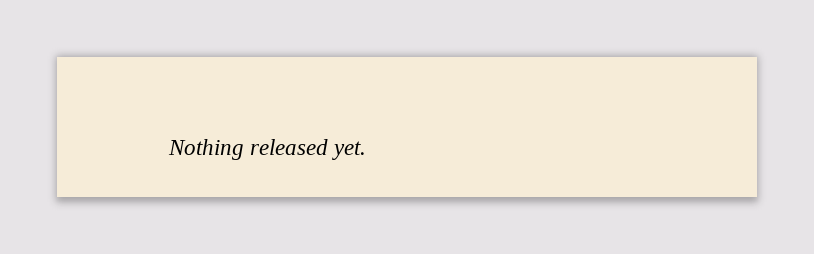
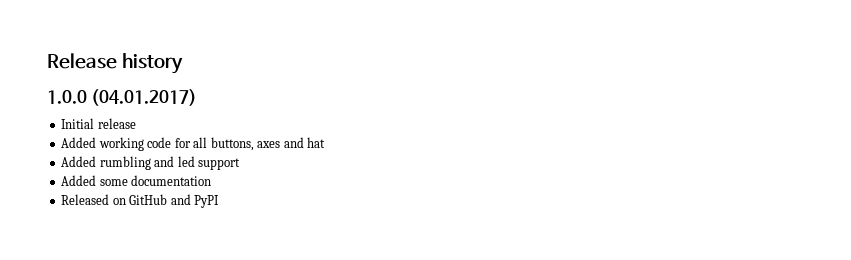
[168,139,367,160] Nothing released yet. -> [47,53,184,74] [47,89,198,106] [61,118,136,129] [61,137,326,151] [61,156,241,170] [61,175,212,186] [61,194,220,208] Release history // 1.0.0 (04.01.2017) // Initial release // Added working code for all buttons, axes and hat // Added rumbling and led support // Added some documentation // Released on GitHub and PyPI

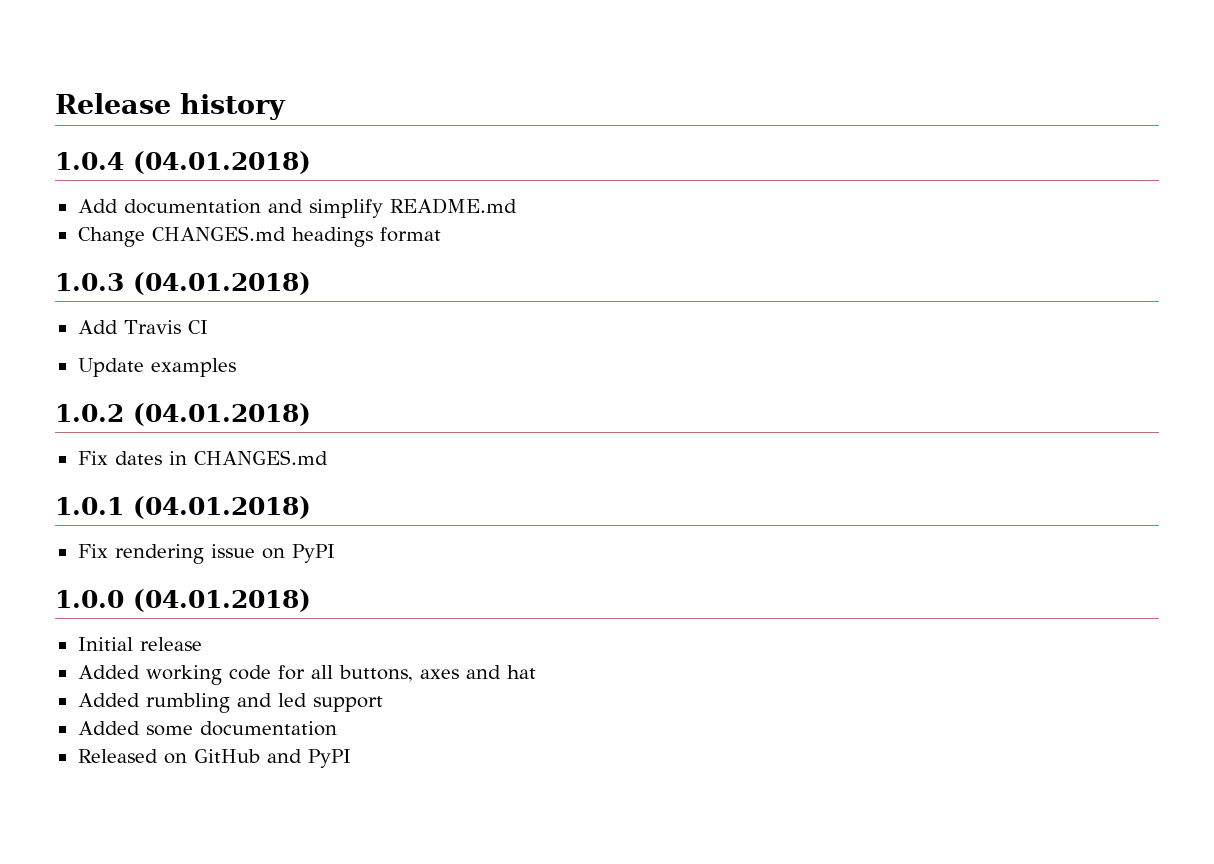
(184, 63) none -> [55,151,311,174] [77,198,517,218] [77,226,441,247] [55,272,311,295] [77,320,208,334] [77,358,236,377] [55,403,311,426] [77,450,328,465] [55,496,311,519] [77,544,335,564] // 1.0.4 (04.01.2018) // Add documentation and simplify README.md // Change CHANGES.md headings format // 1.0.3 (04.01.2018) // Add Travis CI // Update examples // 1.0.2 (04.01.2018) // Fix dates in CHANGES.md // 1.0.1 (04.01.2018) // Fix rendering issue on PyPI
[91,89,198,106] (04.01.2017) -> [133,589,311,612] (04.01.2018)

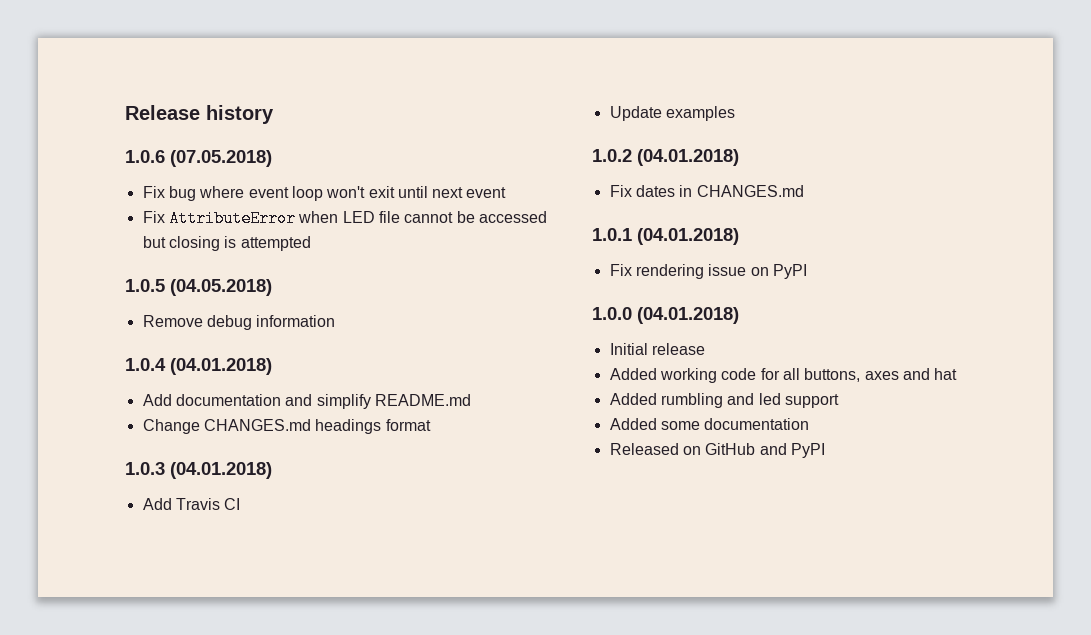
(286, 106) none -> [125,150,272,167] [142,186,507,201] [142,210,547,227] [142,236,311,251] [125,279,272,296] [142,315,336,330] // 1.0.6 (07.05.2018) // Fix bug where event loop won't exit until next event // Fix AttributeError when LED file cannot be accessed but closing is attempted // 1.0.5 (04.05.2018) // Remove debug information

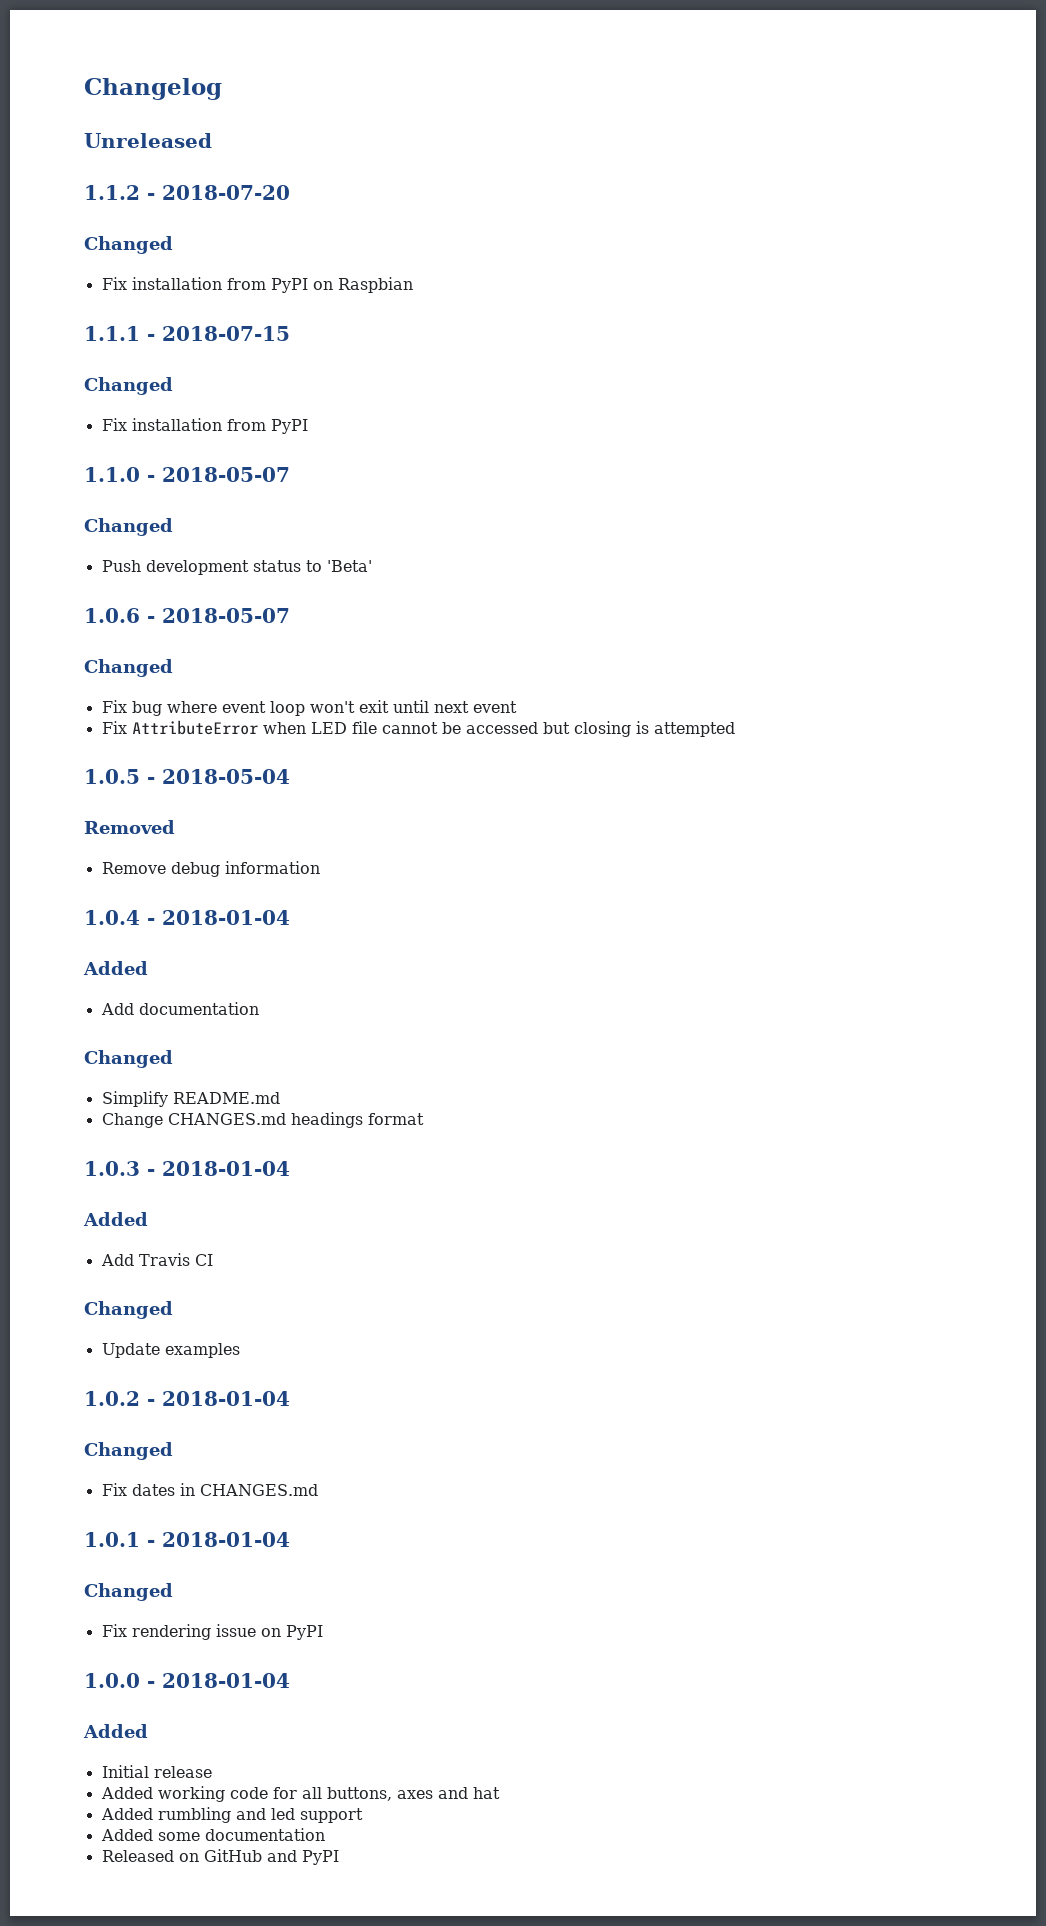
[125,105,274,124] [125,150,272,167] Release history // 1.0.6 (07.05.2018) -> [84,78,222,100] [84,133,212,148] [84,185,290,200] [84,236,173,254] [101,277,413,293] [84,326,290,341] [84,377,173,395] [101,418,308,434] [84,467,290,482] [84,518,173,536] [101,560,372,575] [84,608,290,623] [84,659,173,677] Changelog // Unreleased // 1.1.2 - 2018-07-20 // Changed // Fix installation from PyPI on Raspbian // 1.1.1 - 2018-07-15 // Changed // Fix installation from PyPI // 1.1.0 - 2018-05-07 // Changed // Push development status to 'Beta' // 1.0.6 - 2018-05-07 // Changed
[170,279,272,296] (04.05.2018) -> [147,769,290,784] [84,820,175,834] - 2018-05-04 // Removed
[170,358,272,375] (04.01.2018) -> [147,910,290,925] [83,961,148,975] - 2018-01-04 // Added
[285,394,371,409] and simplify -> [84,1050,173,1068] [101,1091,168,1107] // Changed // Simplify
[170,462,272,479] (04.01.2018) -> [147,1161,290,1176] [83,1212,148,1226] - 2018-01-04 // Added
(241, 504) none -> [84,1301,173,1319] // Changed
[637,149,739,166] (04.01.2018) -> [147,1391,290,1406] [84,1442,173,1460] - 2018-01-04 // Changed
[637,228,739,245] (04.01.2018) -> [147,1532,290,1547] [84,1583,173,1601] - 2018-01-04 // Changed
[637,307,739,324] (04.01.2018) -> [147,1673,290,1688] [83,1724,148,1738] - 2018-01-04 // Added

